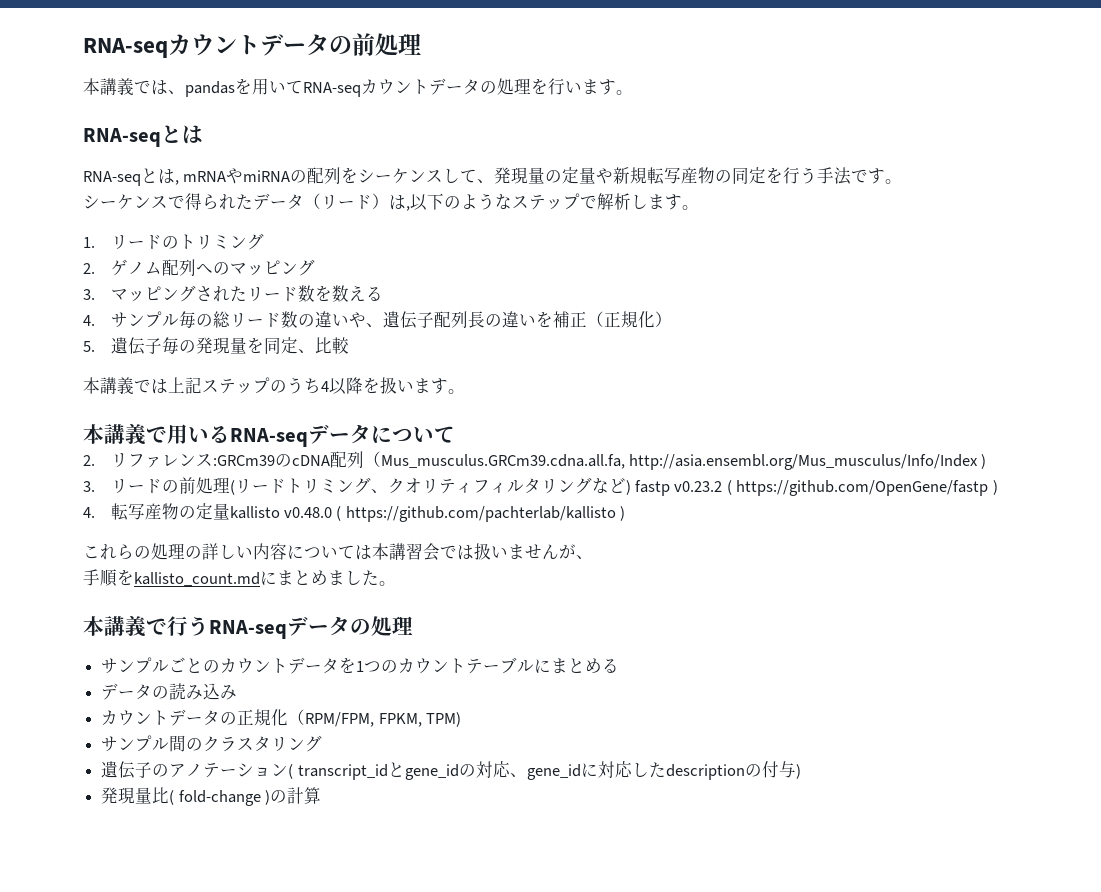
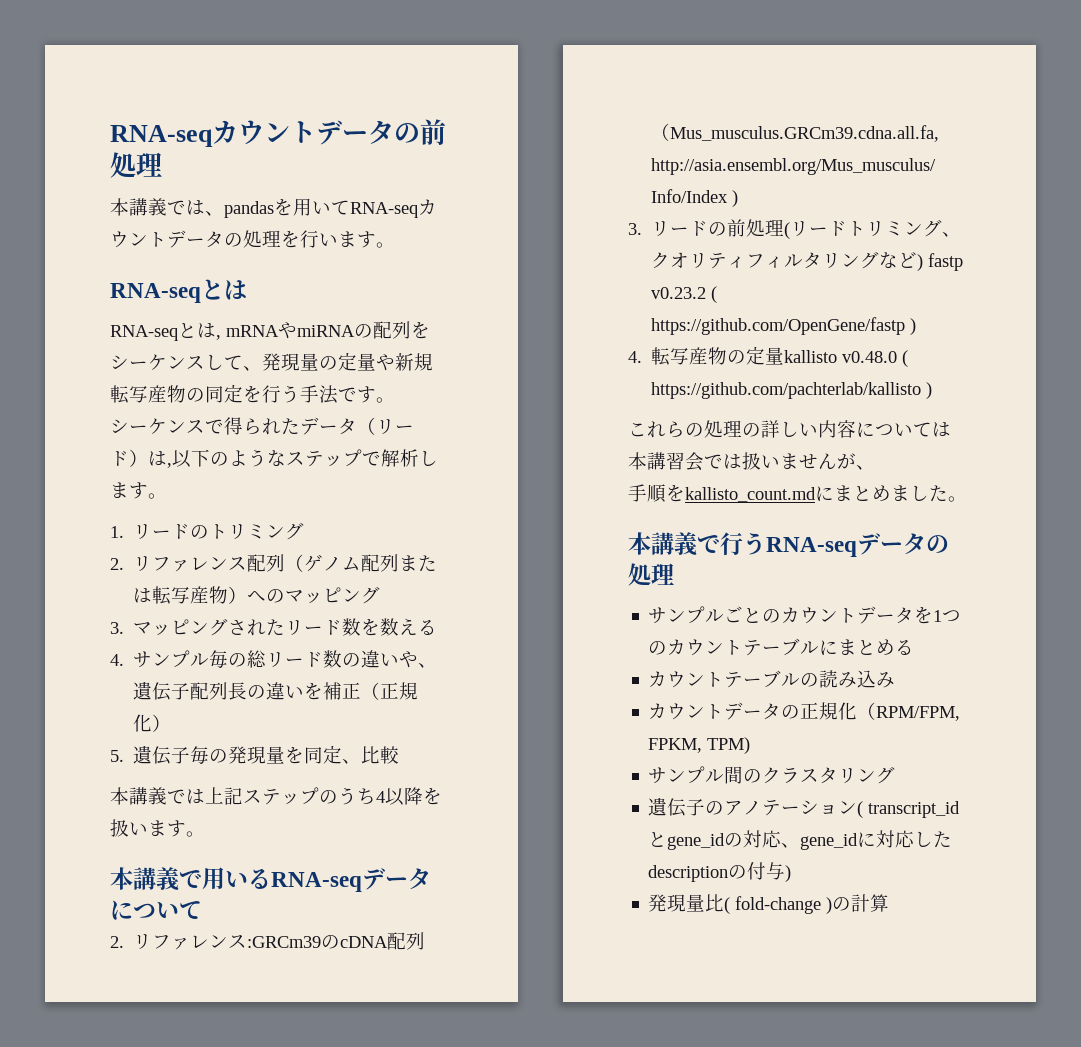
[110,259,196,276] ゲノム配列 -> [133,554,438,572] [133,586,248,605] リファレンス配列（ゲノム配列または転写産物）
[101,683,153,700] データ -> [648,670,801,688] カウントテーブル

